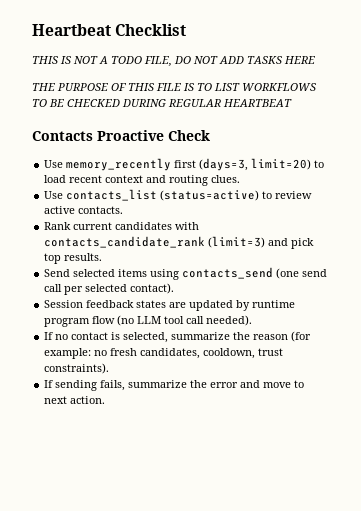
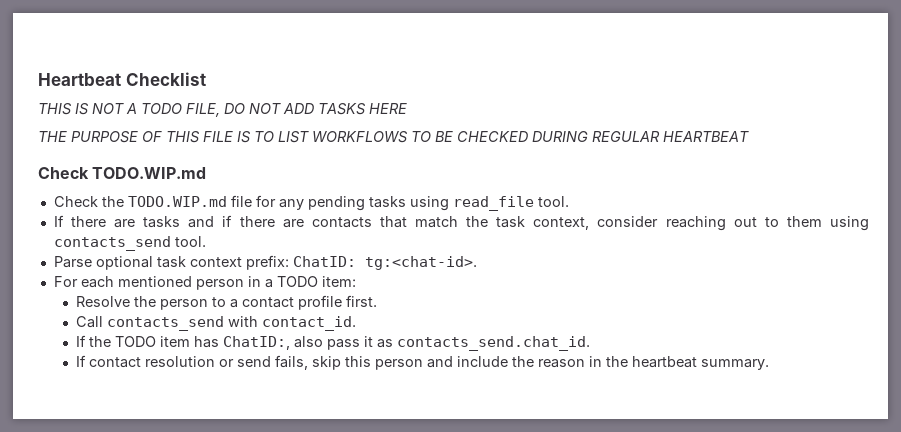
[32,130,210,141] [44,158,325,171] [44,175,241,186] [44,189,313,201] [44,206,124,214] [44,222,200,230] [44,236,315,249] [44,253,103,264] [44,267,328,280] [44,283,175,295] [44,300,296,311] [44,315,253,327] [44,331,312,343] [44,348,284,359] [44,363,110,374] [44,380,305,391] [44,396,106,404] Contacts Proactive Check // Use memory_recently first (days=3, limit=20) to load recent context and routing clues. // Use contacts_list (status=active) to review active contacts. // Rank current candidates with contacts_candidate_rank (limit=3) and pick top results. // Send selected items using contacts_send (one send call per selected contact). // Session feedback states are updated by runtime program flow (no LLM tool call needed). // If no contact is selected, summarize the reason (for example: no fresh candidates, cooldown, trust constraints). // If sending fails, summarize the error and move to next action. -> [38,167,207,179] [53,195,569,211] [53,215,870,231] [53,236,206,251] [53,255,477,270] [53,276,356,290] [75,295,377,310] [75,316,356,331] [75,335,590,351] [75,355,769,370] Check TODO.WIP.md // Check the TODO.WIP.md file for any pending tasks using read_file tool. // If there are tasks and if there are contacts that match the task context, consider reaching out to them using contacts_send tool. // Parse optional task context prefix: ChatID: tg:<chat-id>. // For each mentioned person in a TODO item: // Resolve the person to a contact profile first. // Call contacts_send with contact_id. // If the TODO item has ChatID:, also pass it as contacts_send.chat_id. // If contact resolution or send fails, skip this person and include the reason in the heartbeat summary.

